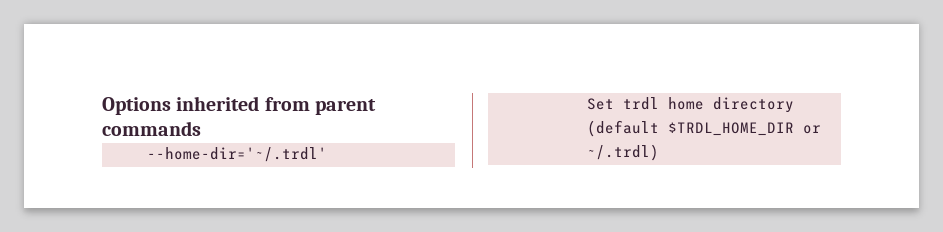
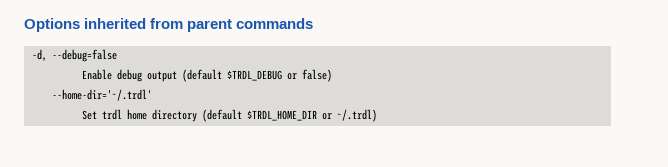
(201, 128) none -> [31,49,117,62] [81,69,332,82] // -d, --debug=false // Enable debug output (default $TRDL_DEBUG or false)

